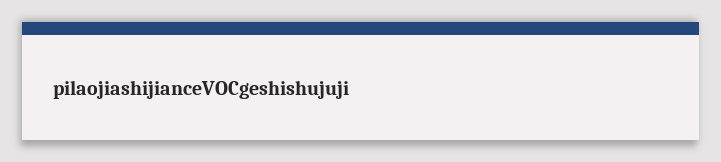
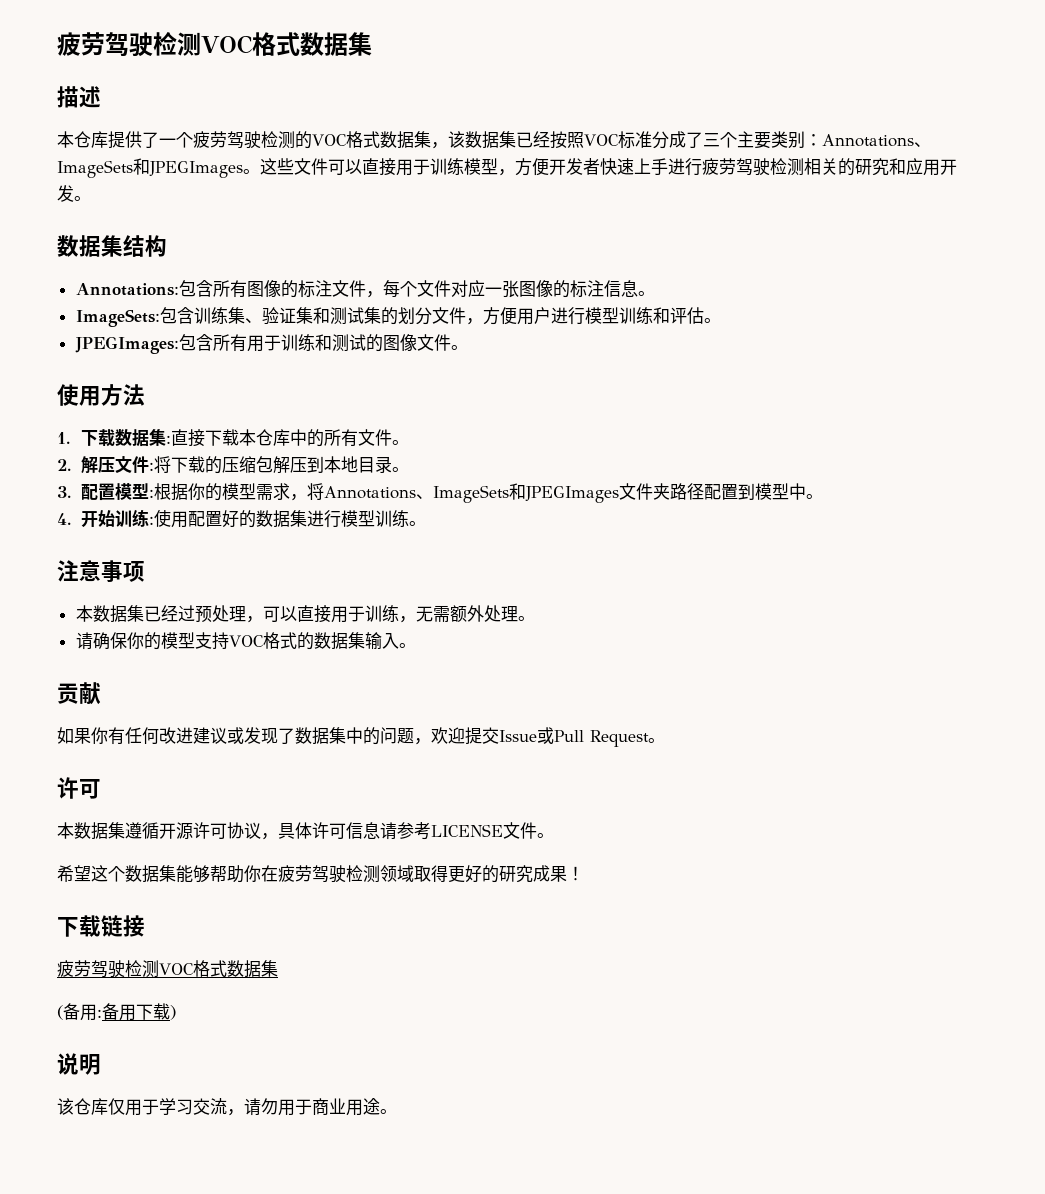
[53,80,349,99] pilaojiashijianceVOCgeshishujuji -> [57,31,372,57] [57,86,101,108] [57,131,931,149] [57,158,957,178] [57,185,91,202] [57,235,167,257] [75,280,655,298] [75,307,721,327] [74,334,468,354] [57,384,145,406] [57,429,410,447] [57,456,410,474] [57,483,824,503] [57,509,427,528] [57,560,145,582] [75,605,535,623] [75,632,416,650] [57,682,101,705] [57,727,665,747] [57,777,101,799] [57,822,554,840] [57,865,584,883] [57,915,145,937] [57,960,278,978] [57,1003,176,1021] [57,1053,101,1075] [57,1098,397,1116] 疲劳驾驶检测VOC格式数据集 // 描述 // 本仓库提供了一个疲劳驾驶检测的VOC格式数据集，该数据集已经按照VOC标准分成了三个主要类别：Annotations、ImageSets和JPEGImages。这些文件可以直接用于训练模型，方便开发者快速上手进行疲劳驾驶检测相关的研究和应用开发。 // 数据集结构 // Annotations:包含所有图像的标注文件，每个文件对应一张图像的标注信息。 // ImageSets:包含训练集、验证集和测试集的划分文件，方便用户进行模型训练和评估。 // JPEGImages:包含所有用于训练和测试的图像文件。 // 使用方法 // 1.下载数据集:直接下载本仓库中的所有文件。 // 2.解压文件:将下载的压缩包解压到本地目录。 // 3.配置模型:根据你的模型需求，将Annotations、ImageSets和JPEGImages文件夹路径配置到模型中。 // 4.开始训练:使用配置好的数据集进行模型训练。 // 注意事项 // 本数据集已经过预处理，可以直接用于训练，无需额外处理。 // 请确保你的模型支持VOC格式的数据集输入。 // 贡献 // 如果你有任何改进建议或发现了数据集中的问题，欢迎提交Issue或Pull Request。 // 许可 // 本数据集遵循开源许可协议，具体许可信息请参考LICENSE文件。 // 希望这个数据集能够帮助你在疲劳驾驶检测领域取得更好的研究成果！ // 下载链接 // 疲劳驾驶检测VOC格式数据集 // (备用:备用下载) // 说明 // 该仓库仅用于学习交流，请勿用于商业用途。

